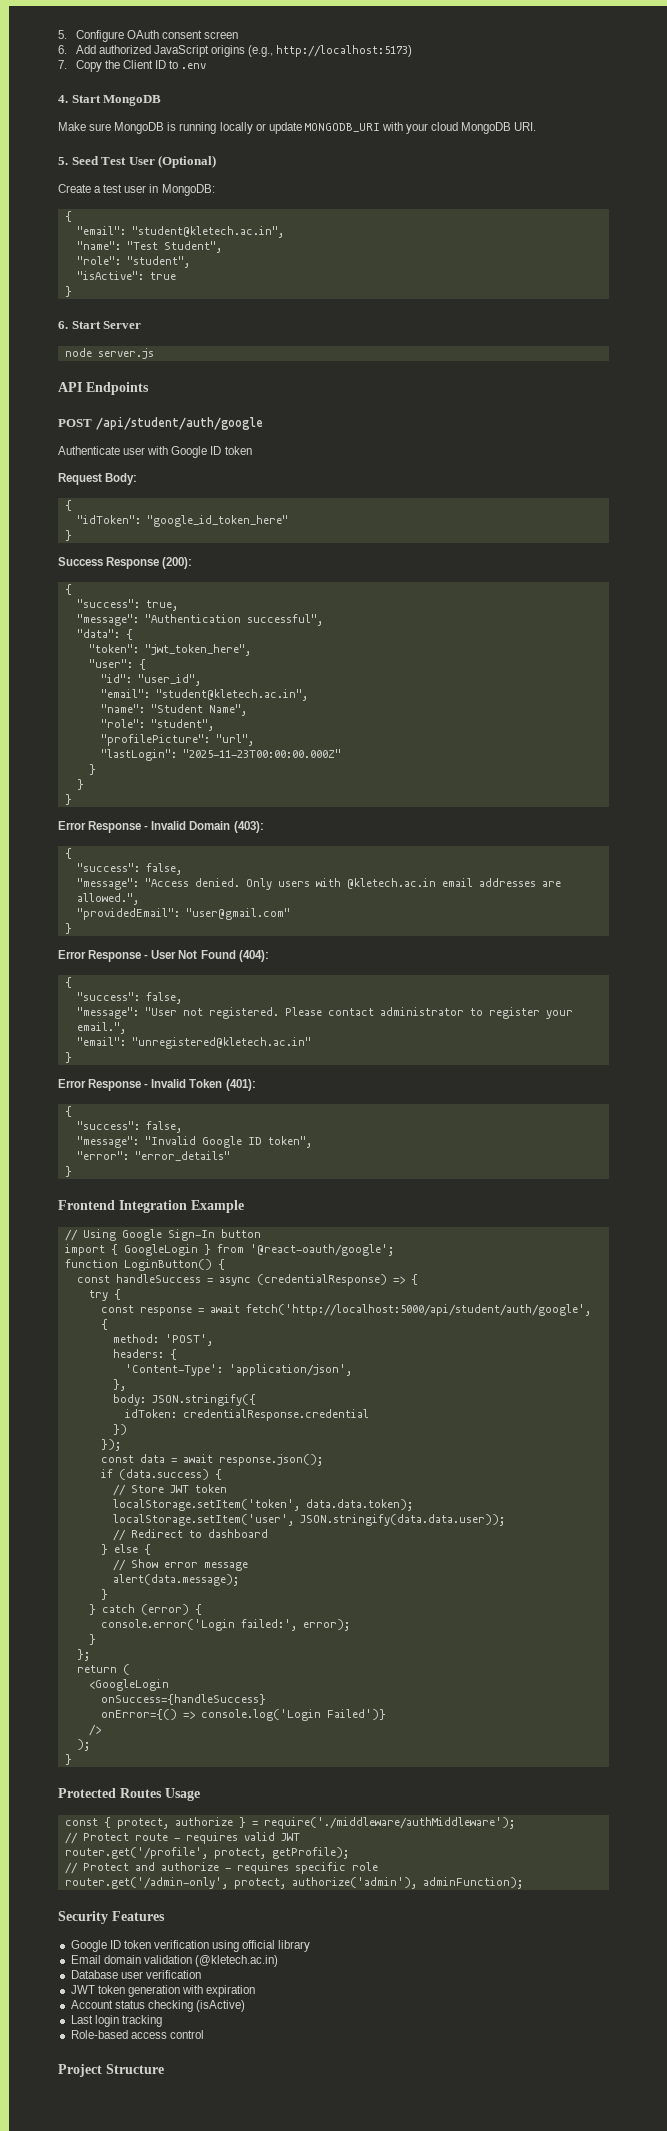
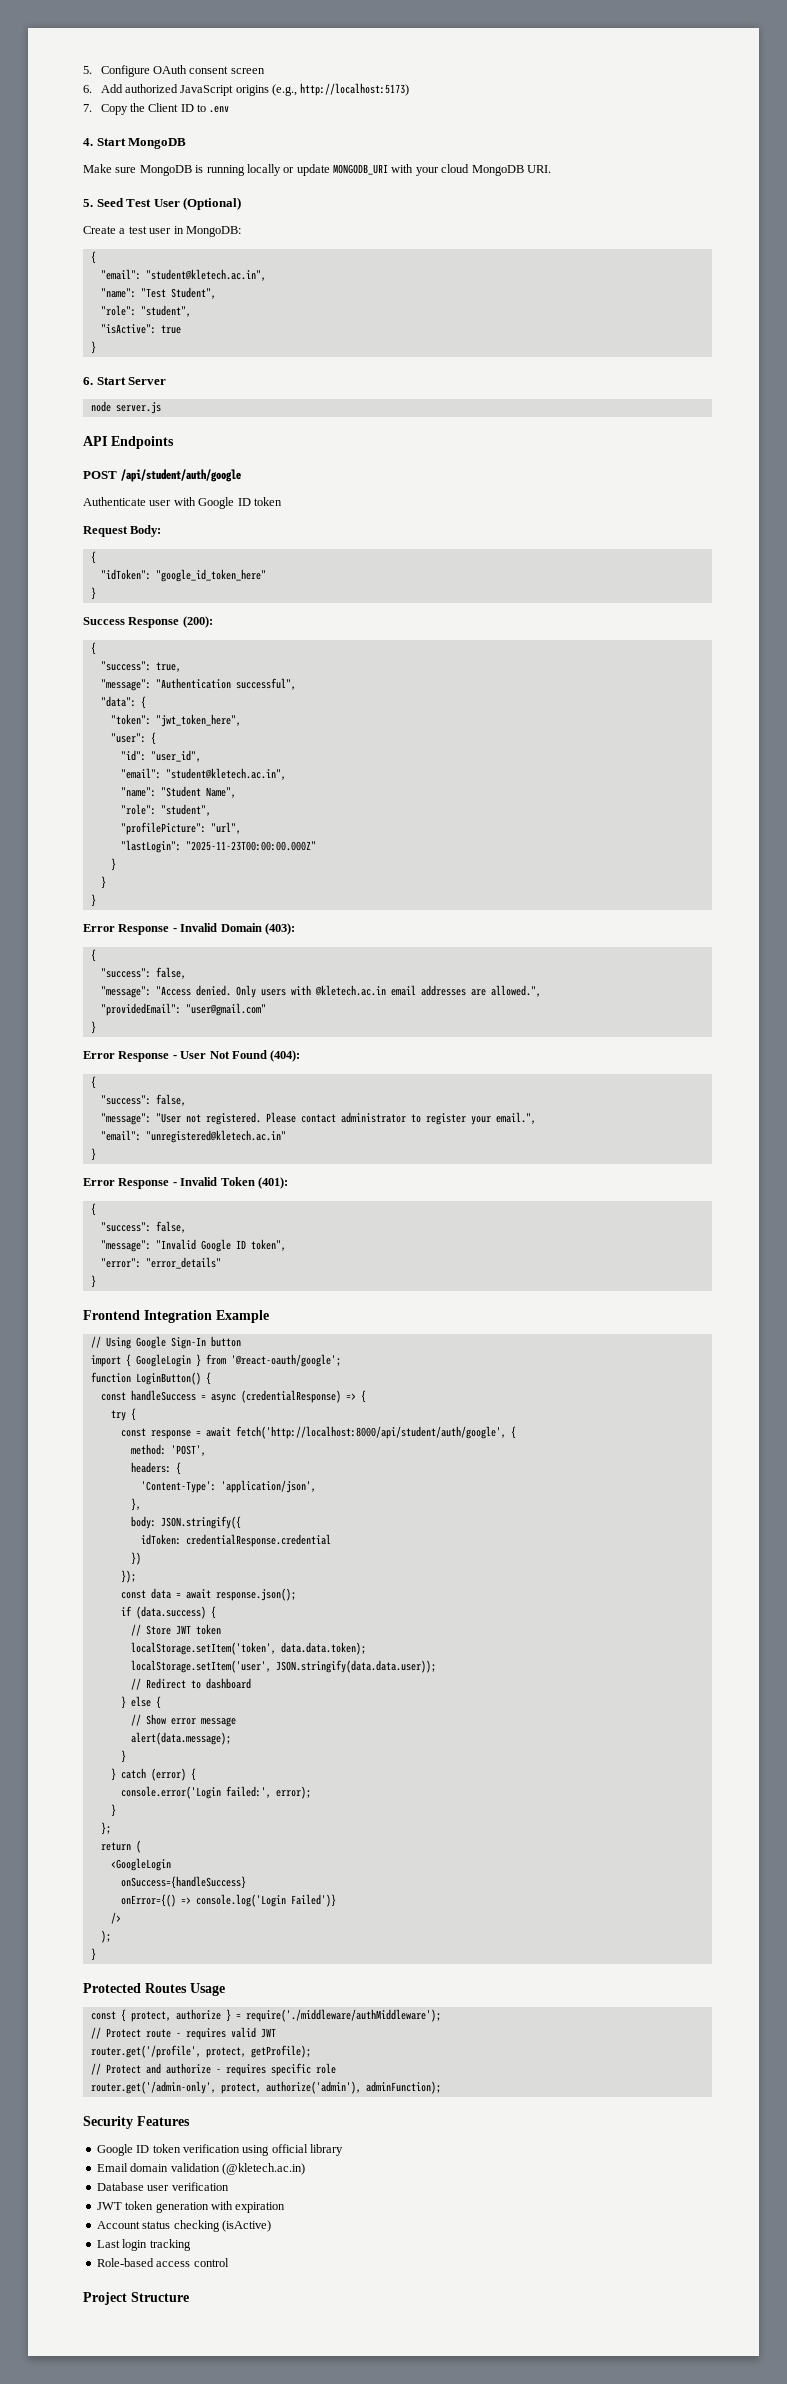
[245,1304,591,1316] fetch('http://localhost:5000/api/student/auth/google', -> [235,1426,506,1439] fetch('http://localhost:8000/api/student/auth/google',

